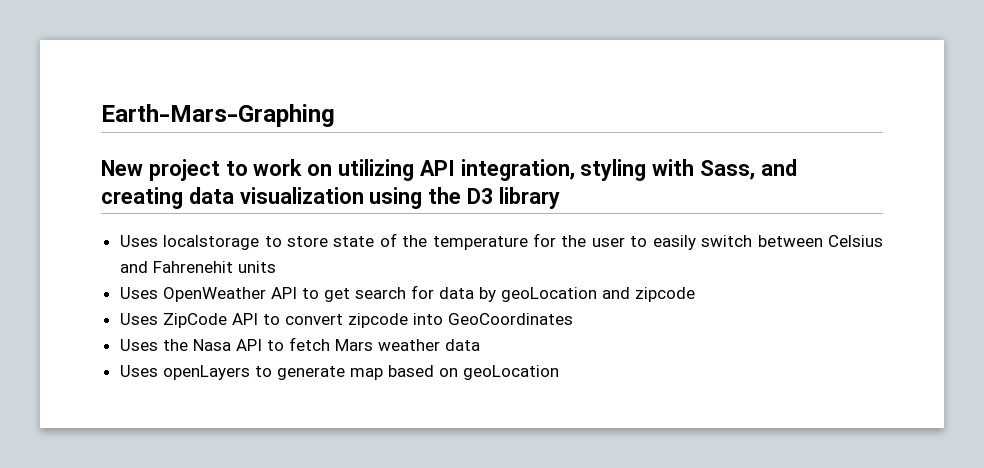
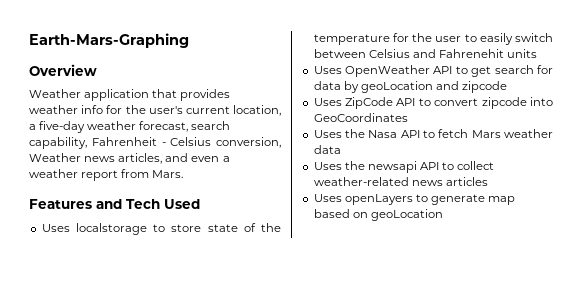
[101,159,797,181] [101,187,560,209] New project to work on utilizing API integration, styling with Sass, and creating data visualization using the D3 library -> [29,64,97,76] [29,89,231,101] [29,105,281,116] [29,121,231,133] [29,137,281,149] [29,153,230,164] [29,169,184,181] [29,199,200,209] Overview // Weather application that provides weather info for the user's current location, a five-day weather forecast, search capability, Fahrenheit - Celsius conversion, Weather news articles, and even a weather report from Mars. // Features and Tech Used
(480, 345) none -> [313,161,495,173] [313,177,488,186] // Uses the newsapi API to collect weather-related news articles

